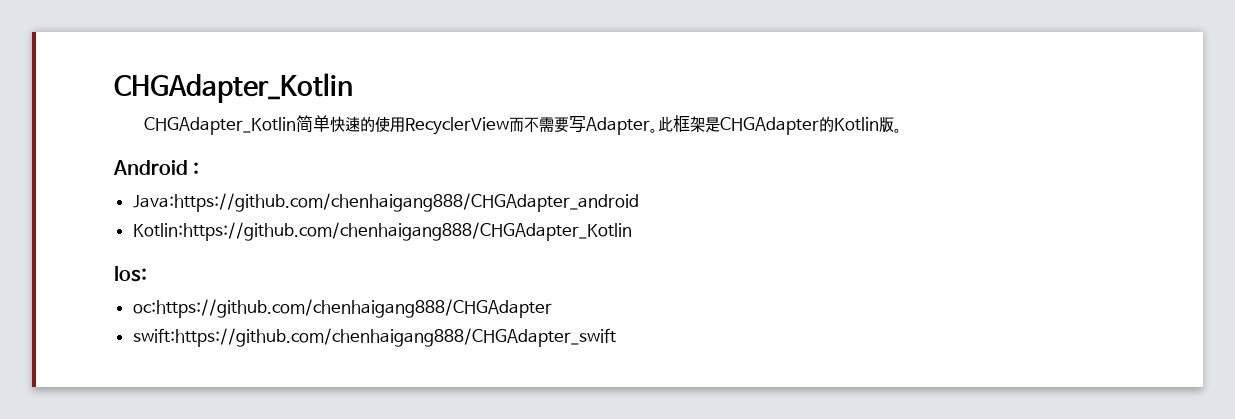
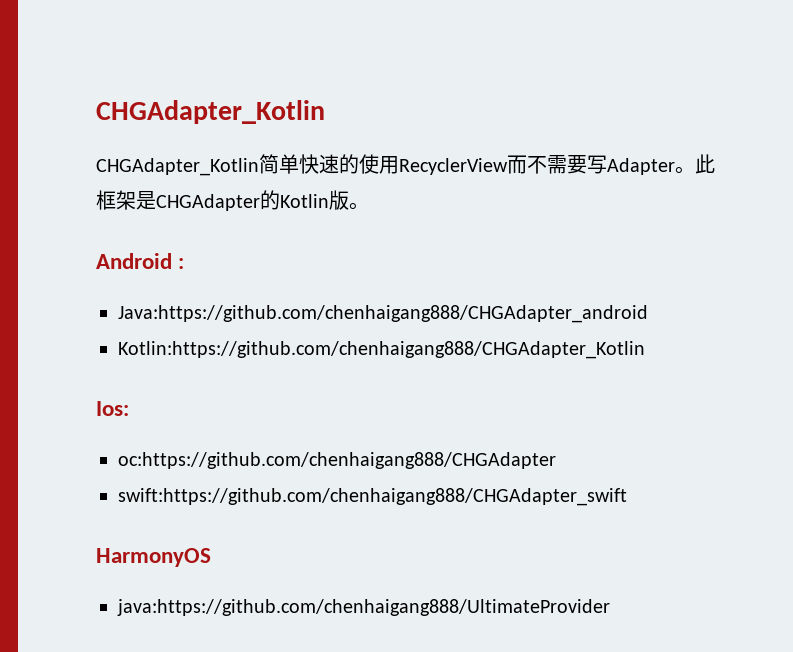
(616, 337) none -> [96,548,211,567] [117,599,610,616] // HarmonyOS // java:https://github.com/chenhaigang888/UltimateProvider

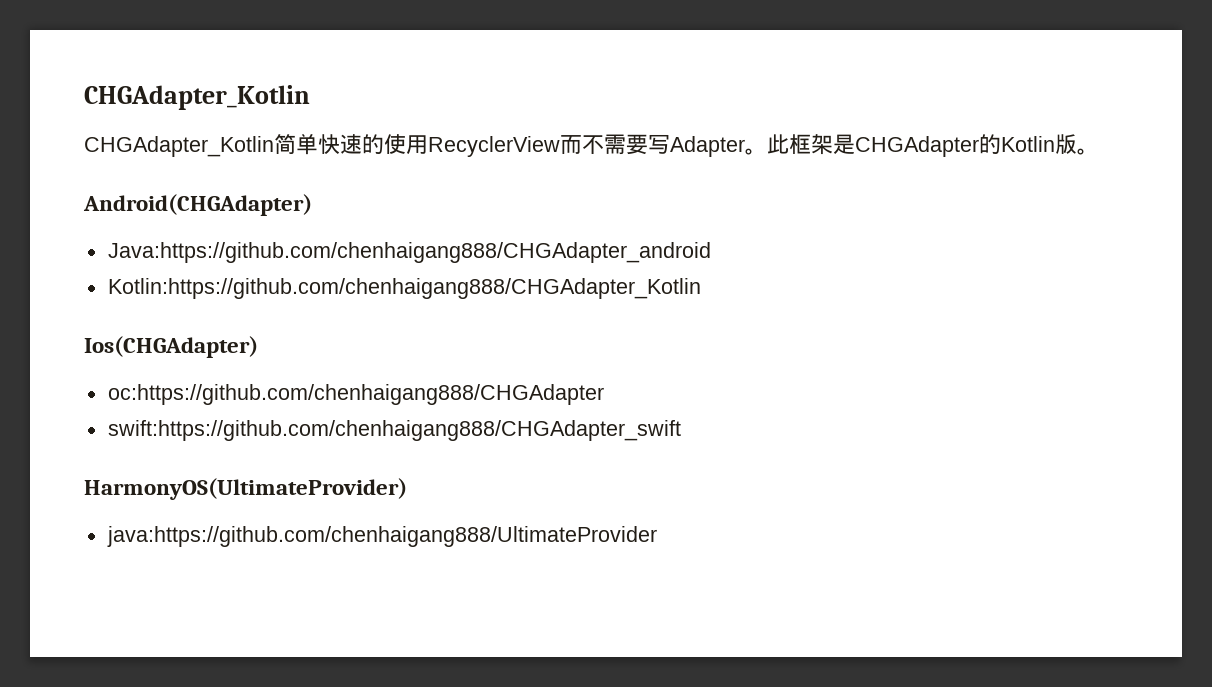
[96,253,185,269] Android : -> [83,194,312,216] Android(CHGAdapter)
[96,401,129,416] Ios: -> [84,336,258,358] Ios(CHGAdapter)
[96,548,211,567] HarmonyOS -> [84,478,407,500] HarmonyOS(UltimateProvider)

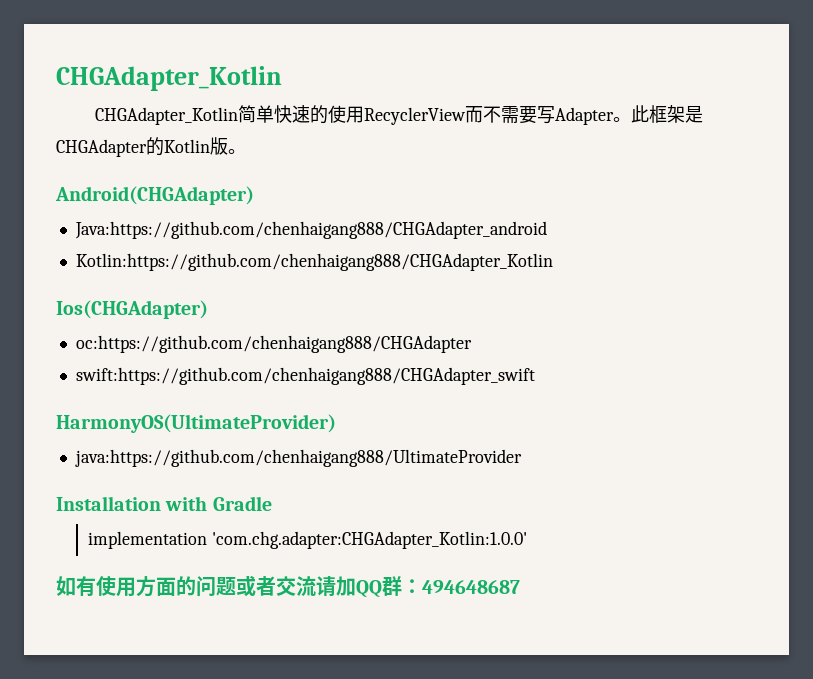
(657, 536) none -> [56,496,272,511] [88,531,528,549] [56,575,520,598] // Installation with Gradle // implementation 'com.chg.adapter:CHGAdapter_Kotlin:1.0.0' // 如有使用方面的问题或者交流请加QQ群：494648687

